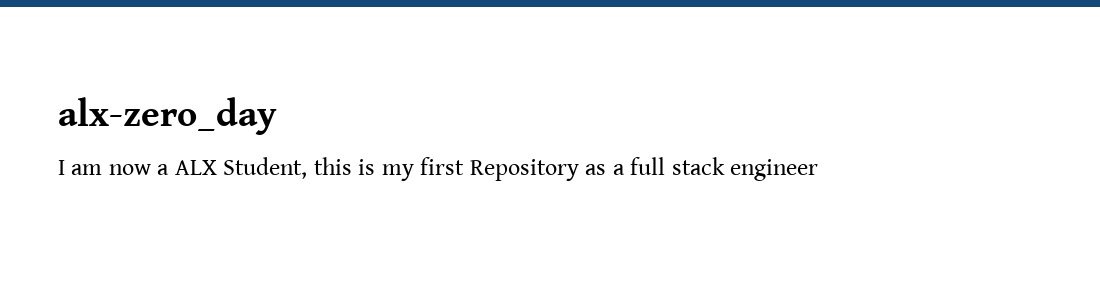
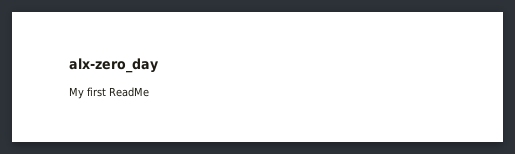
[58,157,819,181] I am now a ALX Student, this is my first Repository as a full stack engineer -> [69,87,149,99] My first ReadMe

